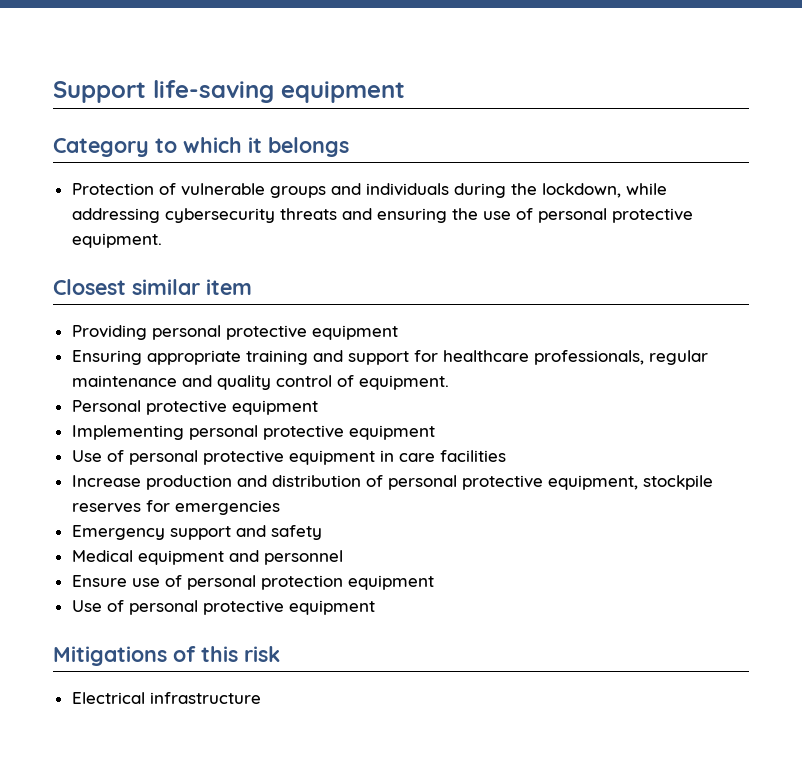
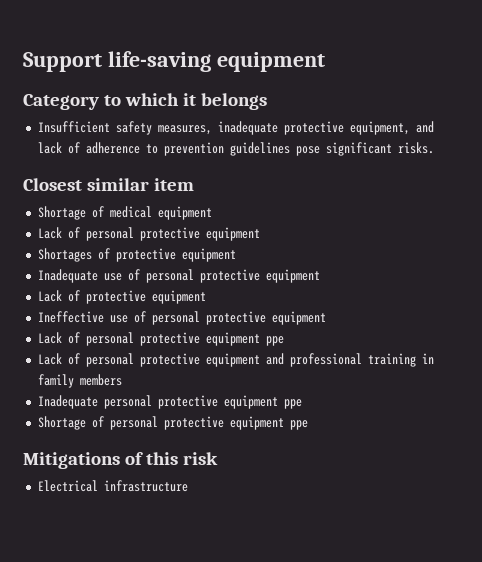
[71,183,667,198] [71,208,693,223] [71,233,162,248] [53,279,252,295] [71,325,398,340] [71,350,708,365] [71,375,449,390] [71,400,318,415] [71,425,435,440] [71,450,506,465] [71,475,713,490] [71,500,280,515] [71,525,322,540] [71,550,343,565] [71,575,434,590] [71,600,375,615] Protection of vulnerable groups and individuals during the lockdown, while addressing cybersecurity threats and ensuring the use of personal protective equipment. // Closest similar item // Providing personal protective equipment // Ensuring appropriate training and support for healthcare professionals, regular maintenance and quality control of equipment. // Personal protective equipment // Implementing personal protective equipment // Use of personal protective equipment in care facilities // Increase production and distribution of personal protective equipment, stockpile reserves for emergencies // Emergency support and safety // Medical equipment and personnel // Ensure use of personal protection equipment // Use of personal protective equipment -> [37,121,434,135] [37,142,434,156] [23,178,194,191] [37,206,212,220] [37,227,260,241] [37,248,236,262] [37,269,320,283] [37,290,206,304] [37,311,326,325] [37,332,284,346] [37,353,434,367] [37,374,122,388] [37,395,302,409] [37,416,308,430] Insufficient safety measures, inadequate protective equipment, and lack of adherence to prevention guidelines pose significant risks. // Closest similar item // Shortage of medical equipment // Lack of personal protective equipment // Shortages of protective equipment // Inadequate use of personal protective equipment // Lack of protective equipment // Ineffective use of personal protective equipment // Lack of personal protective equipment ppe // Lack of personal protective equipment and professional training in family members // Inadequate personal protective equipment ppe // Shortage of personal protective equipment ppe

